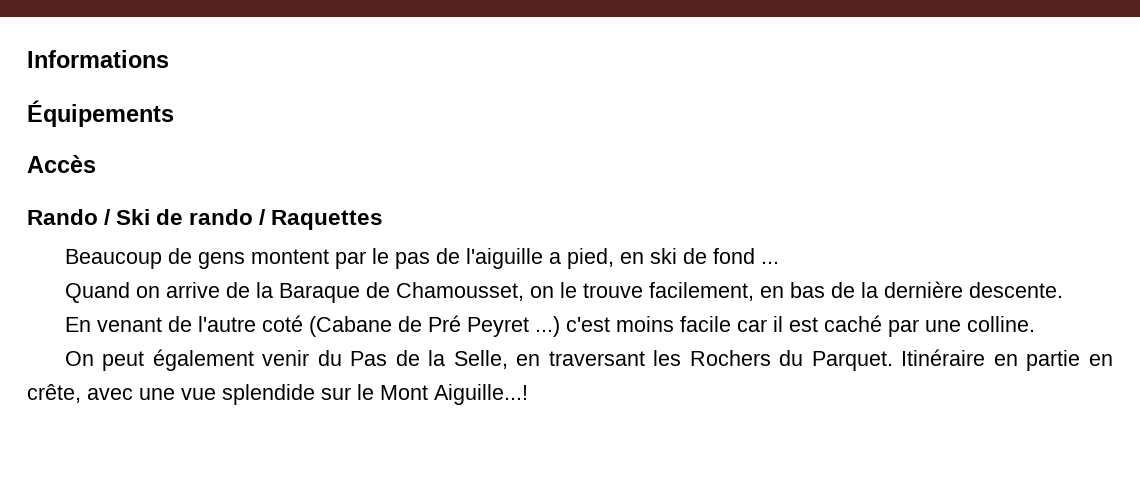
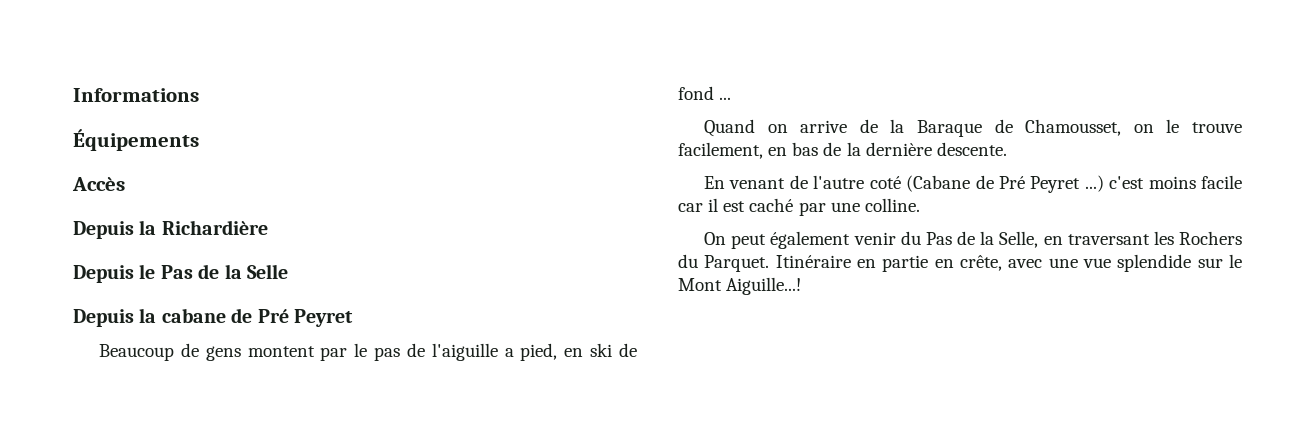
[27,209,384,230] Rando / Ski de rando / Raquettes -> [73,220,268,239] [73,264,288,283] [73,308,353,327] Depuis la Richardière // Depuis le Pas de la Selle // Depuis la cabane de Pré Peyret

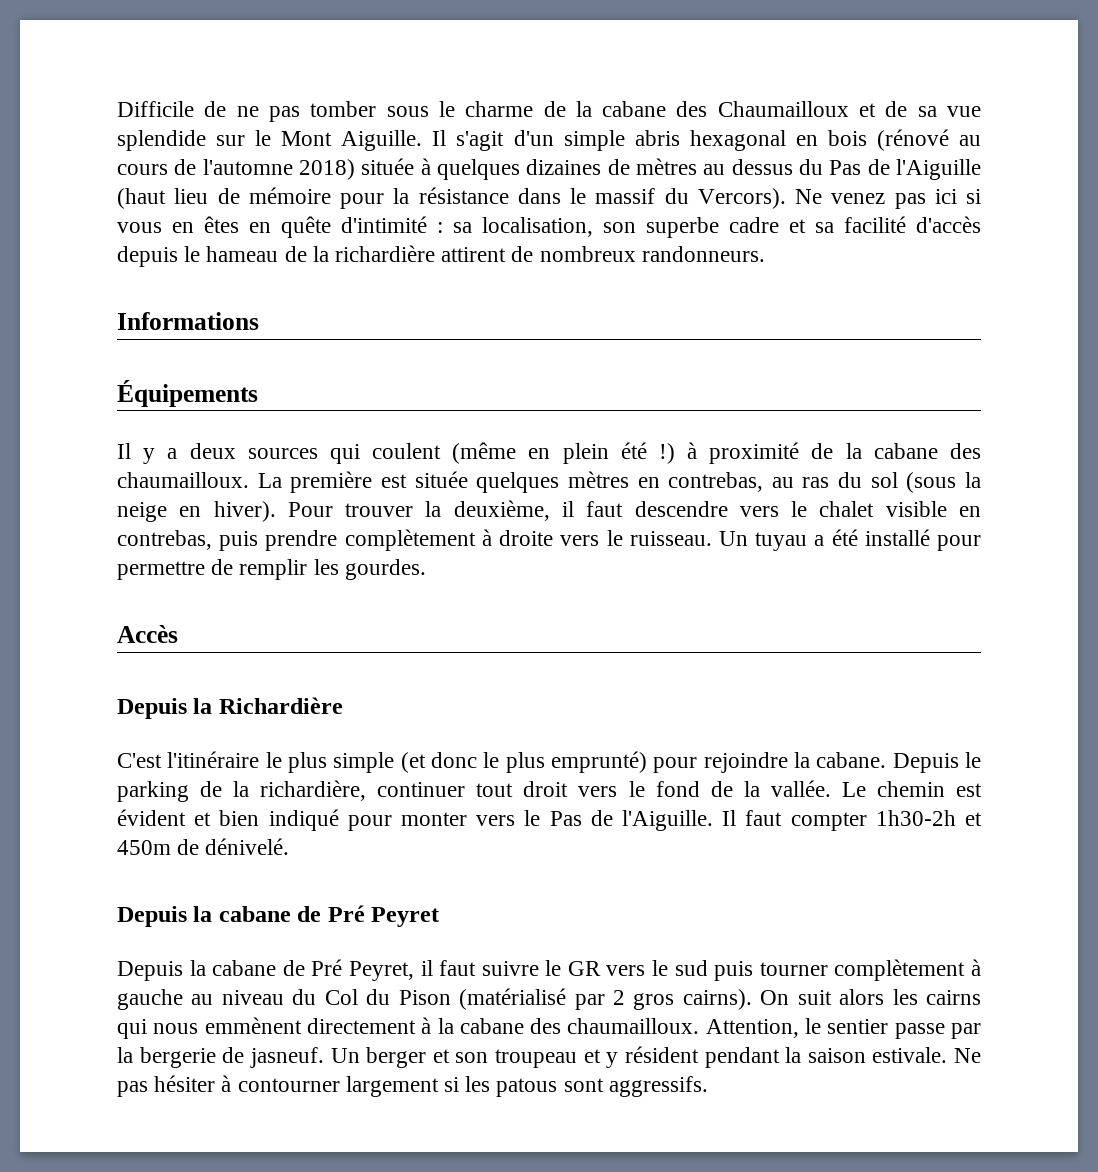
[73,88,199,102] [73,129,199,151] [72,177,125,191] [73,220,268,239] [73,264,288,283] Informations // Équipements // Accès // Depuis la Richardière // Depuis le Pas de la Selle -> [117,101,981,122] [117,129,981,151] [117,158,982,180] [117,187,981,209] [117,216,981,238] [117,245,765,267] [117,312,259,330] [117,380,258,407] [117,442,981,464] [117,471,981,493] [117,500,982,522] [117,529,981,551] [117,559,426,580] [117,625,178,643] [117,697,343,719] [117,751,981,773] [117,780,982,802] [117,809,983,831] [117,838,290,855] Difficile de ne pas tomber sous le charme de la cabane des Chaumailloux et de sa vue splendide sur le Mont Aiguille. Il s'agit d'un simple abris hexagonal en bois (rénové au cours de l'automne 2018) située à quelques dizaines de mètres au dessus du Pas de l'Aiguille (haut lieu de mémoire pour la résistance dans le massif du Vercors). Ne venez pas ici si vous en êtes en quête d'intimité : sa localisation, son superbe cadre et sa facilité d'accès depuis le hameau de la richardière attirent de nombreux randonneurs. // Informations // Équipements // Il y a deux sources qui coulent (même en plein été !) à proximité de la cabane des chaumailloux. La première est située quelques mètres en contrebas, au ras du sol (sous la neige en hiver). Pour trouver la deuxième, il faut descendre vers le chalet visible en contrebas, puis prendre complètement à droite vers le ruisseau. Un tuyau a été installé pour permettre de remplir les gourdes. // Accès // Depuis la Richardière // C'est l'itinéraire le plus simple (et donc le plus emprunté) pour rejoindre la cabane. Depuis le parking de la richardière, continuer tout droit vers le fond de la vallée. Le chemin est évident et bien indiqué pour monter vers le Pas de l'Aiguille. Il faut compter 1h30-2h et 450m de dénivelé.
[99,343,637,361] [678,86,732,100] [704,119,1242,137] [678,142,1007,159] [704,175,1242,193] [678,198,920,216] [704,231,1242,249] [678,254,1242,272] [678,277,802,295] Beaucoup de gens montent par le pas de l'aiguille a pied, en ski de fond ... // Quand on arrive de la Baraque de Chamousset, on le trouve facilement, en bas de la dernière descente. // En venant de l'autre coté (Cabane de Pré Peyret ...) c'est moins facile car il est caché par une colline. // On peut également venir du Pas de la Selle, en traversant les Rochers du Parquet. Itinéraire en partie en crête, avec une vue splendide sur le Mont Aiguille...! -> [117,959,982,981] [117,988,981,1010] [117,1017,981,1039] [117,1046,981,1068] [117,1075,708,1097] Depuis la cabane de Pré Peyret, il faut suivre le GR vers le sud puis tourner complètement à gauche au niveau du Col du Pison (matérialisé par 2 gros cairns). On suit alors les cairns qui nous emmènent directement à la cabane des chaumailloux. Attention, le sentier passe par la bergerie de jasneuf. Un berger et son troupeau et y résident pendant la saison estivale. Ne pas hésiter à contourner largement si les patous sont aggressifs.

